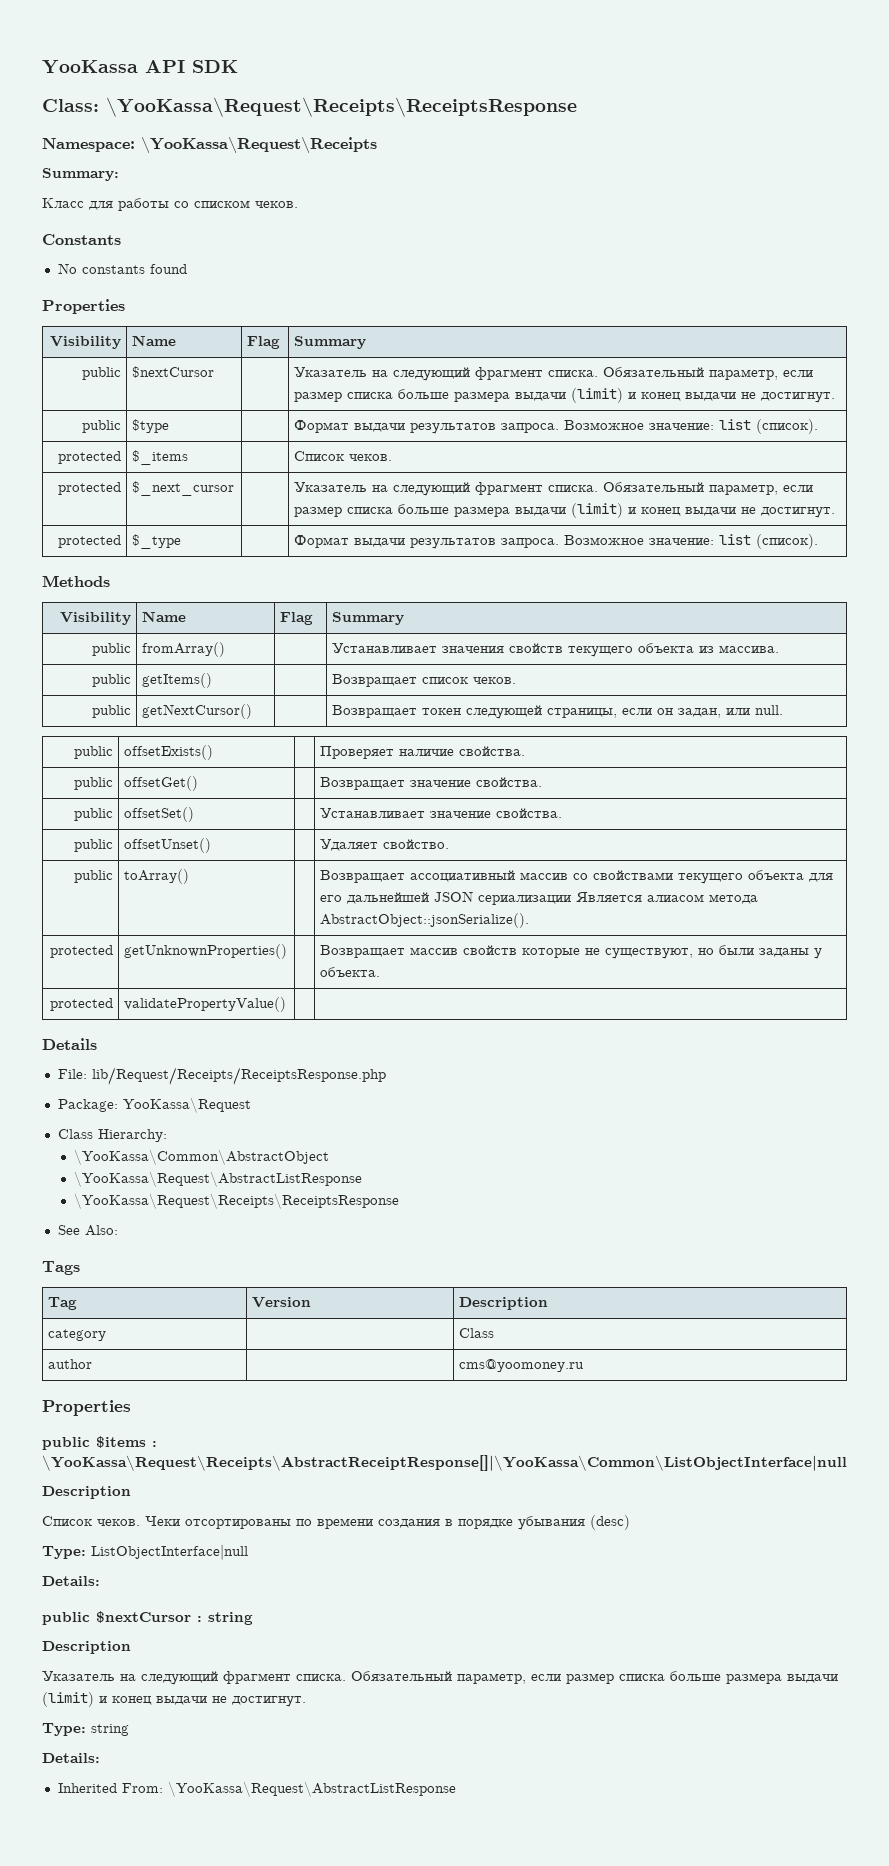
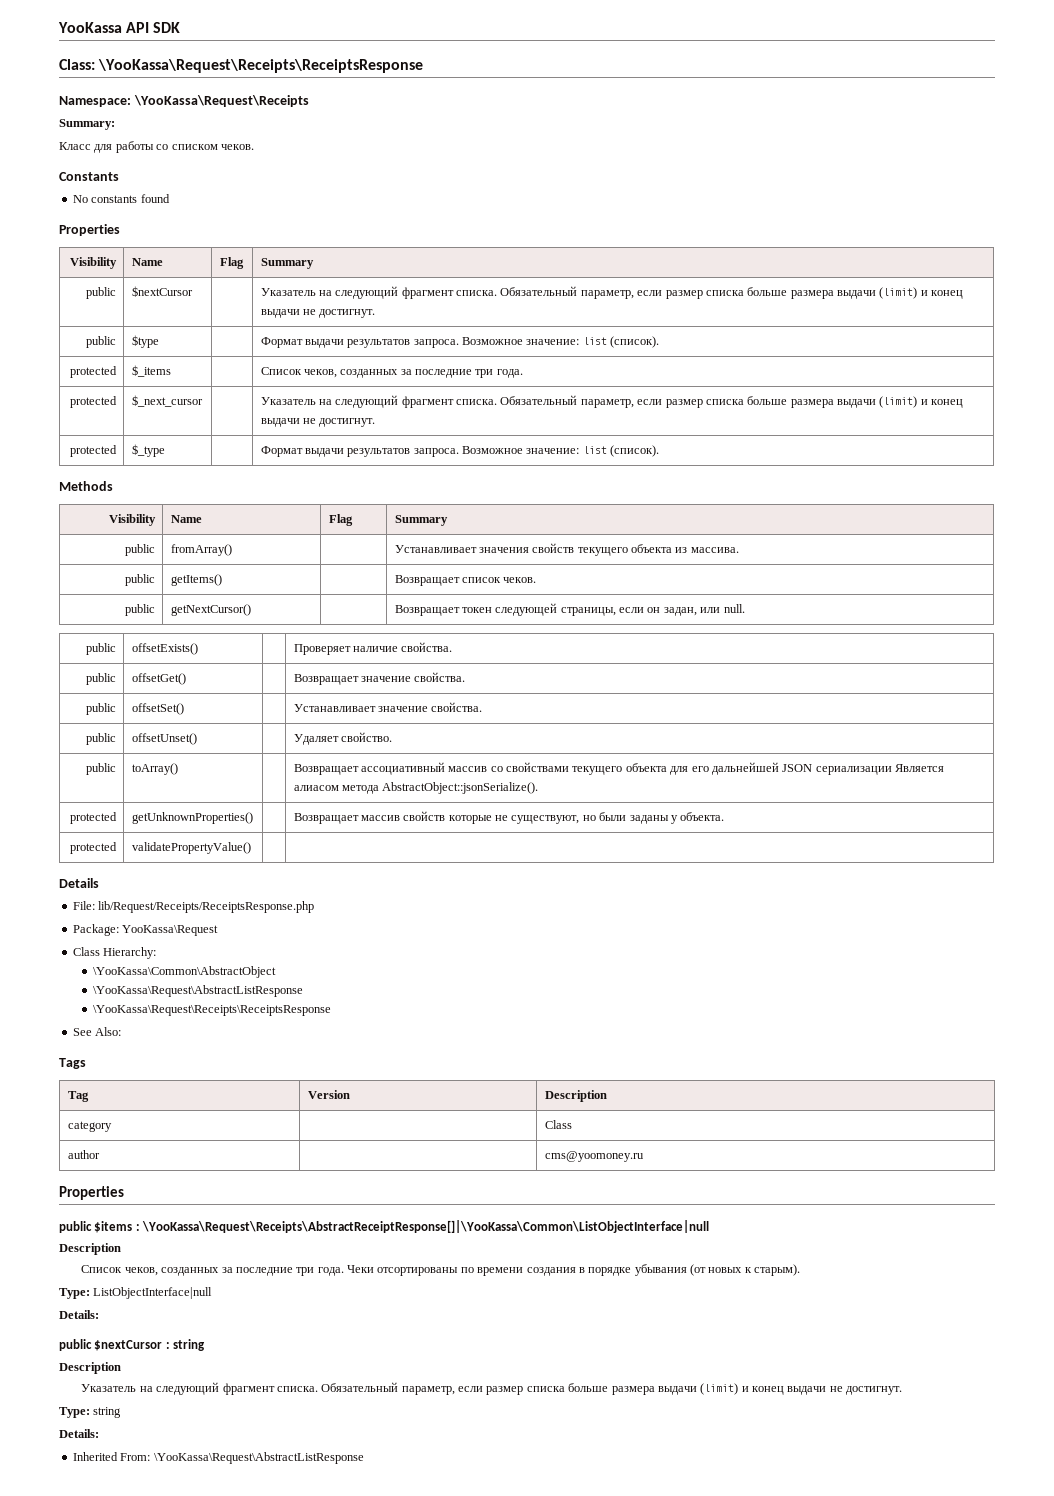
[349,454,393,461] чеков. -> [303,369,523,378] чеков, созданных за последние три года.
[97,1519,140,1526] чеков. -> [124,1267,344,1276] чеков, созданных за последние три года.
[590,1515,630,1530] (desc) -> [690,1264,801,1276] (от новых к старым).

